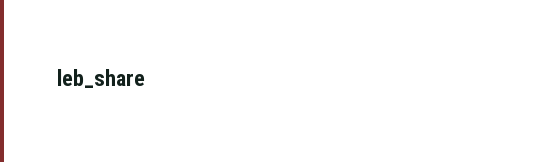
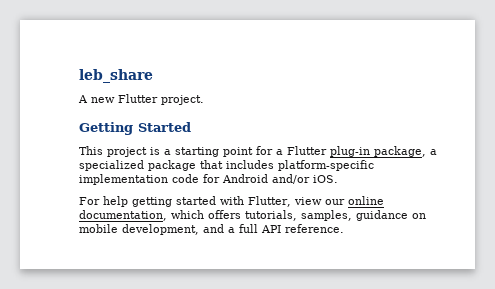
(145, 78) none -> [78,94,204,105] [79,122,191,135] [79,146,437,157] [79,160,374,171] [79,174,338,185] [79,196,384,207] [79,210,426,221] [79,224,344,235] // A new Flutter project. // Getting Started // This project is a starting point for a Flutter plug-in package, a specialized package that includes platform-specific implementation code for Android and/or iOS. // For help getting started with Flutter, view our online documentation, which offers tutorials, samples, guidance on mobile development, and a full API reference.

